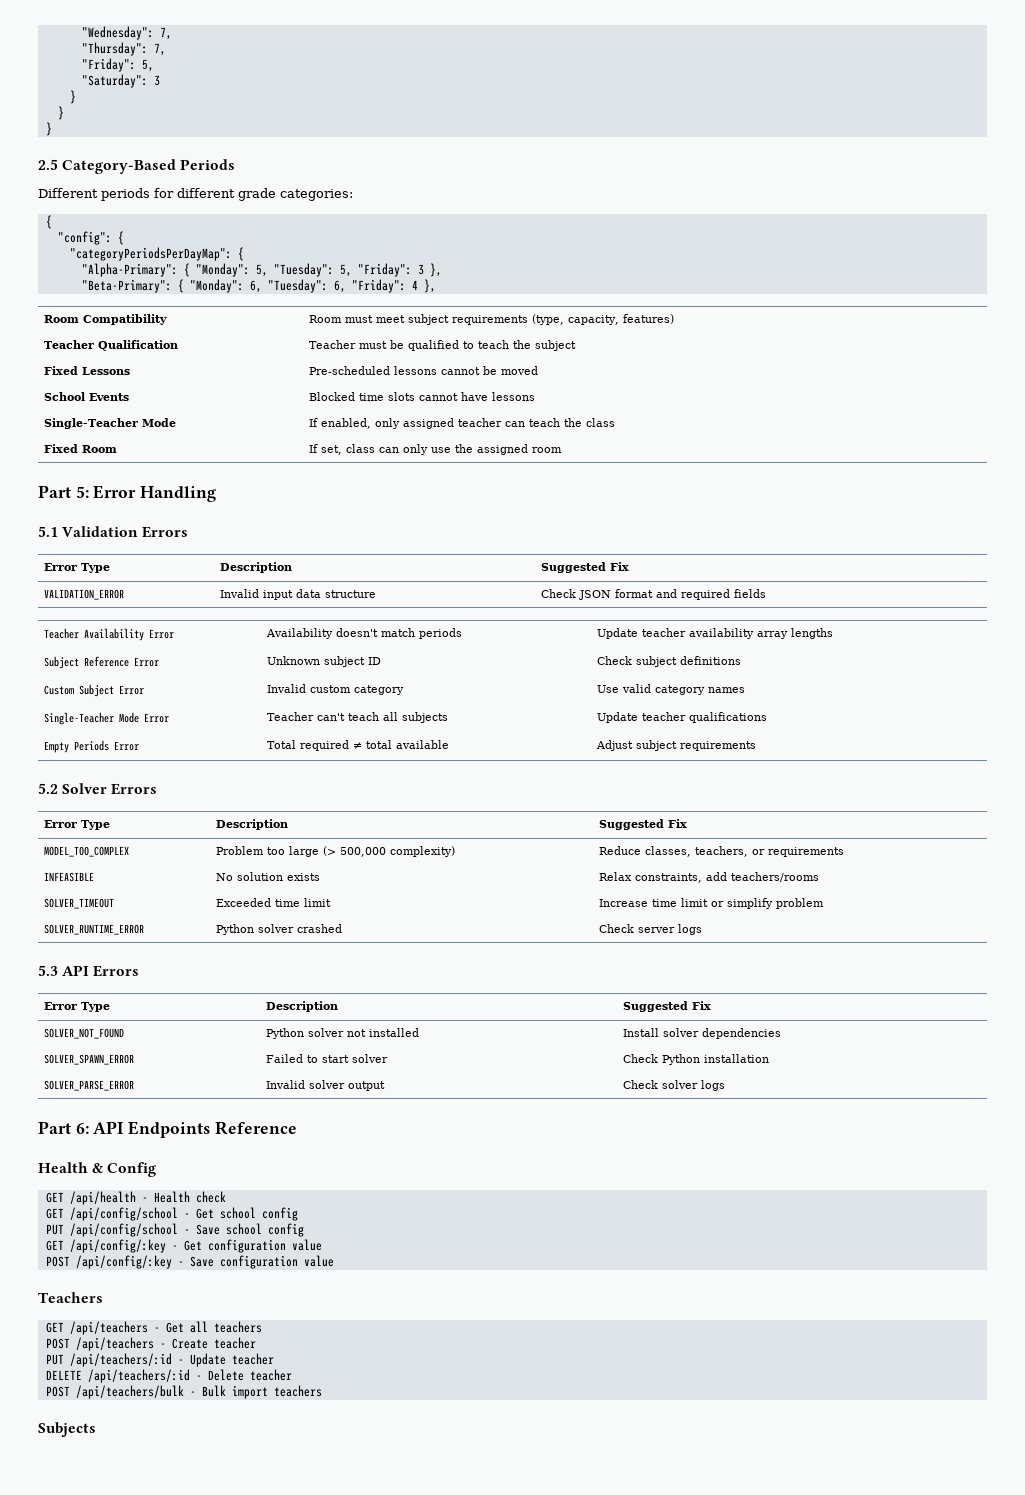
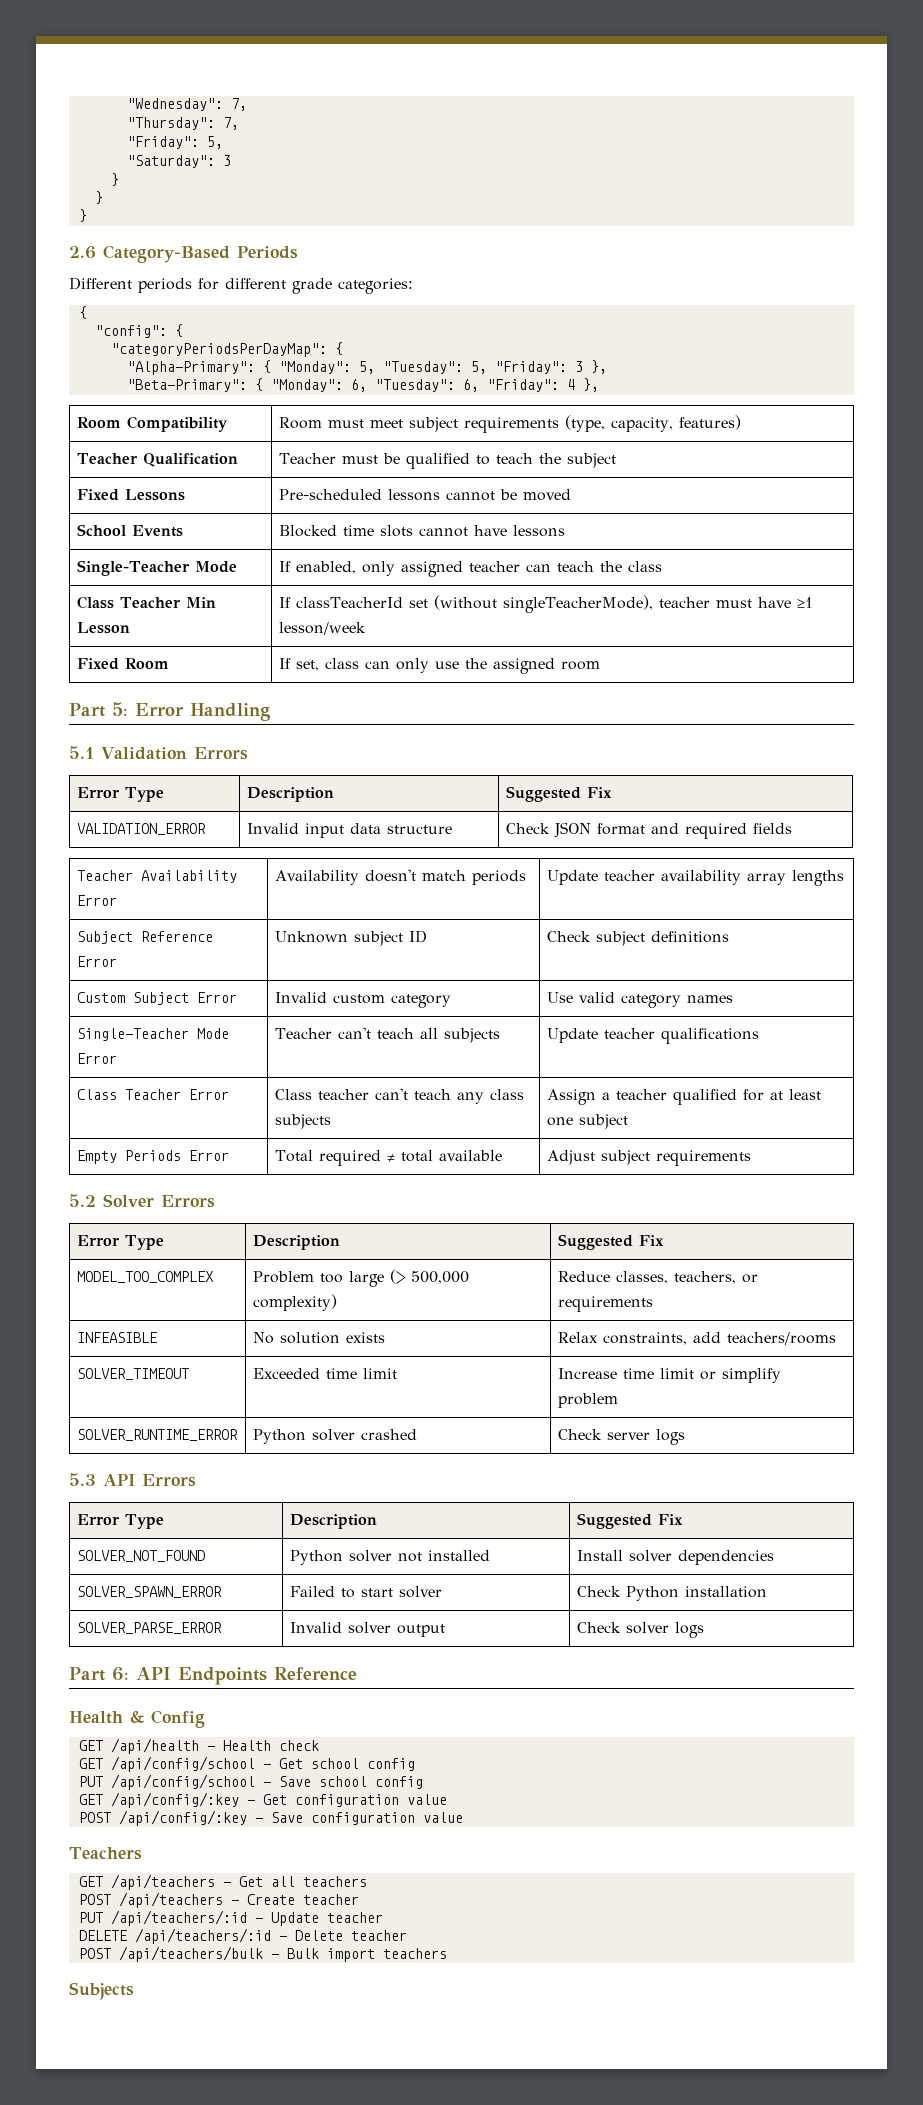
[38,159,58,170] 2.5 -> [69,246,96,259] 2.6
(615, 422) none -> [76,596,216,609] [76,622,130,634] [278,595,813,613] [278,622,366,635] // Class Teacher Min Lesson | If classTeacherId set (without singleTeacherMode), teacher must have ≥1 lesson/week
(767, 717) none -> [76,1089,229,1100] [274,1088,524,1104] [274,1114,331,1129] [546,1089,821,1105] [546,1114,628,1129] // Class Teacher Error | Class teacher can't teach any class subjects | Assign a teacher qualified for at least one subject

